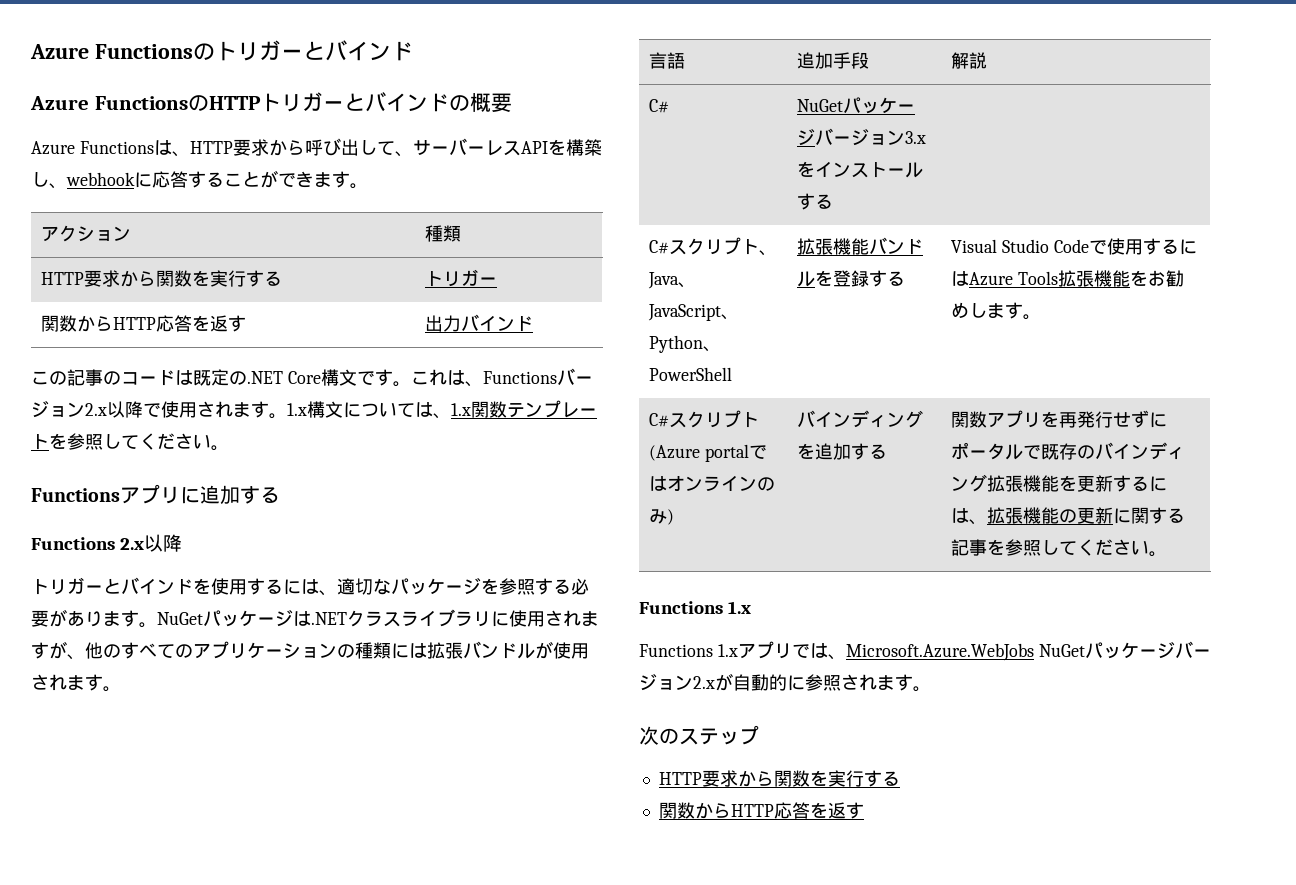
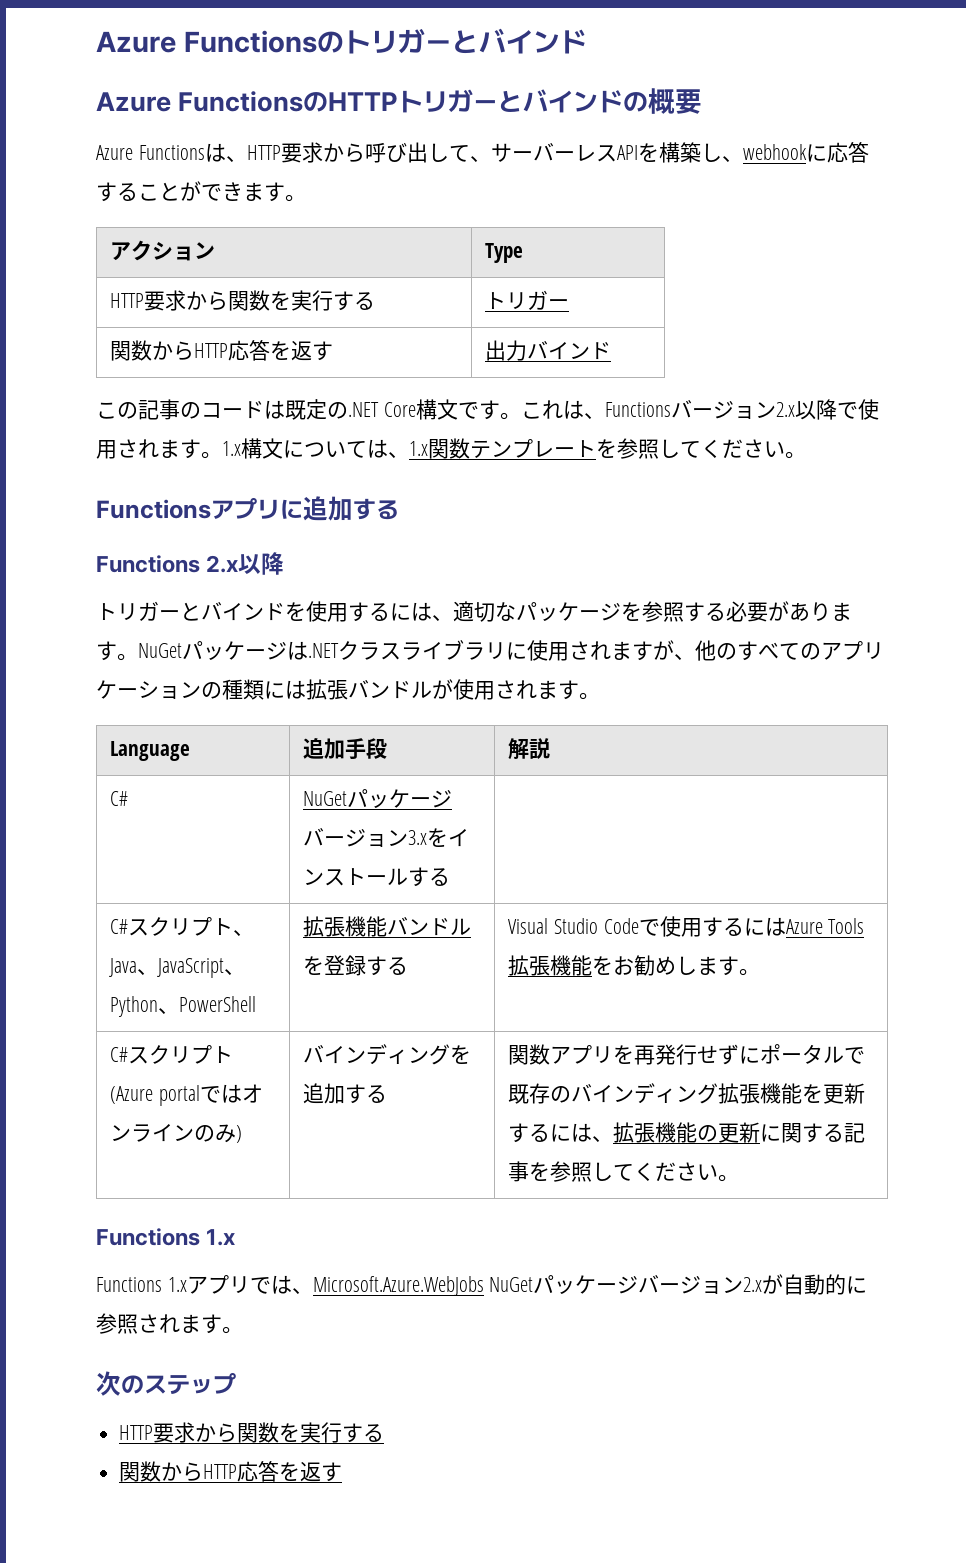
[424,225,461,242] 種類 -> [485,243,524,263] Type
[648,52,685,69] 言語 -> [110,741,191,761] Language

